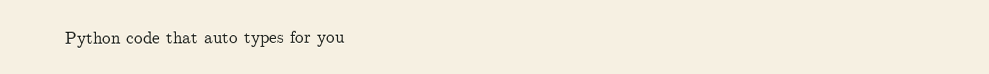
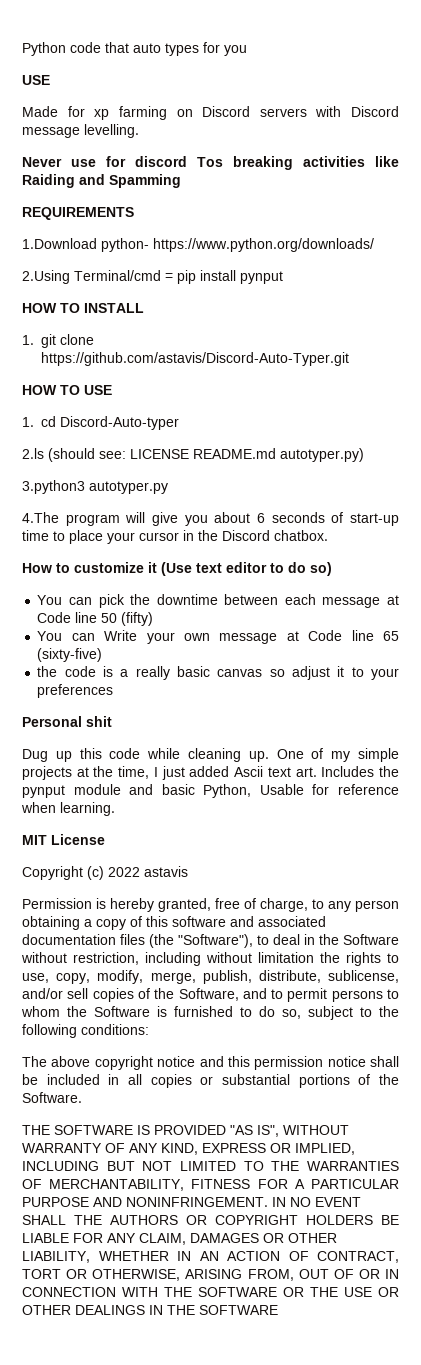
(346, 40) none -> [22,75,50,85] [22,106,399,120] [22,124,139,138] [22,156,399,170] [22,174,181,188] [22,207,134,220] [22,238,374,252] [22,270,283,284] [22,303,144,313] [22,334,94,348] [41,352,349,366] [22,385,112,395] [22,416,179,430] [22,448,364,462] [22,480,168,494] [22,512,399,526] [22,530,328,544] [22,562,332,576] [37,594,399,608] [37,612,154,626] [37,630,399,644] [37,648,103,662] [37,666,399,680] [37,684,114,698] [22,716,112,727] [22,748,400,762] [22,766,399,780] [22,784,399,798] [21,802,115,816] [22,834,105,845] [22,866,188,880] [22,898,399,912] [22,916,326,930] [22,934,399,948] [21,952,399,966] [22,970,399,984] [22,988,400,1002] [21,1006,399,1020] [22,1024,149,1038] [22,1056,399,1070] [22,1074,400,1088] [22,1092,82,1103] [22,1125,349,1137] [22,1143,355,1155] [22,1161,399,1171] [22,1179,399,1191] [22,1197,361,1207] [22,1215,399,1225] [22,1233,337,1245] [22,1251,399,1263] [22,1269,399,1281] [22,1287,399,1297] [22,1305,278,1315] // USE // Made for xp farming on Discord servers with Discord message levelling. // Never use for discord Tos breaking activities like Raiding and Spamming // REQUIREMENTS // 1.Download python- https://www.python.org/downloads/ // 2.Using Terminal/cmd = pip install pynput // HOW TO INSTALL // 1. git clone https://github.com/astavis/Discord-Auto-Typer.git // HOW TO USE // 1. cd Discord-Auto-typer // 2.ls (should see: LICENSE README.md autotyper.py) // 3.python3 autotyper.py // 4.The program will give you about 6 seconds of start-up time to place your cursor in the Discord chatbox. // How to customize it (Use text editor to do so) // You can pick the downtime between each message at Code line 50 (fifty) // You can Write your own message at Code line 65 (sixty-five) // the code is a really basic canvas so adjust it to your preferences // Personal shit // Dug up this code while cleaning up. One of my simple projects at the time, I just added Ascii text art. Includes the pynput module and basic Python, Usable for reference when learning. // MIT License // Copyright (c) 2022 astavis // Permission is hereby granted, free of charge, to any person obtaining a copy of this software and associated documentation files (the "Software"), to deal in the Software without restriction, including without limitation the rights to use, copy, modify, merge, publish, distribute, sublicense, and/or sell copies of the Software, and to permit persons to whom the Software is furnished to do so, subject to the following conditions: // The above copyright notice and this permission notice shall be included in all copies or substantial portions of the Software. // THE SOFTWARE IS PROVIDED "AS IS", WITHOUT WARRANTY OF ANY KIND, EXPRESS OR IMPLIED, INCLUDING BUT NOT LIMITED TO THE WARRANTIES OF MERCHANTABILITY, FITNESS FOR A PARTICULAR PURPOSE AND NONINFRINGEMENT. IN NO EVENT SHALL THE AUTHORS OR COPYRIGHT HOLDERS BE LIABLE FOR ANY CLAIM, DAMAGES OR OTHER LIABILITY, WHETHER IN AN ACTION OF CONTRACT, TORT OR OTHERWISE, ARISING FROM, OUT OF OR IN CONNECTION WITH THE SOFTWARE OR THE USE OR OTHER DEALINGS IN THE SOFTWARE

